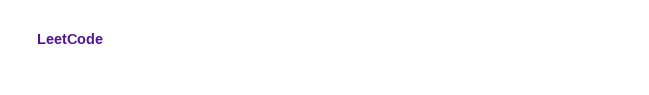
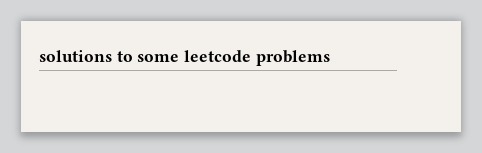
[37,33,103,44] LeetCode -> [39,50,330,66] solutions to some leetcode problems

